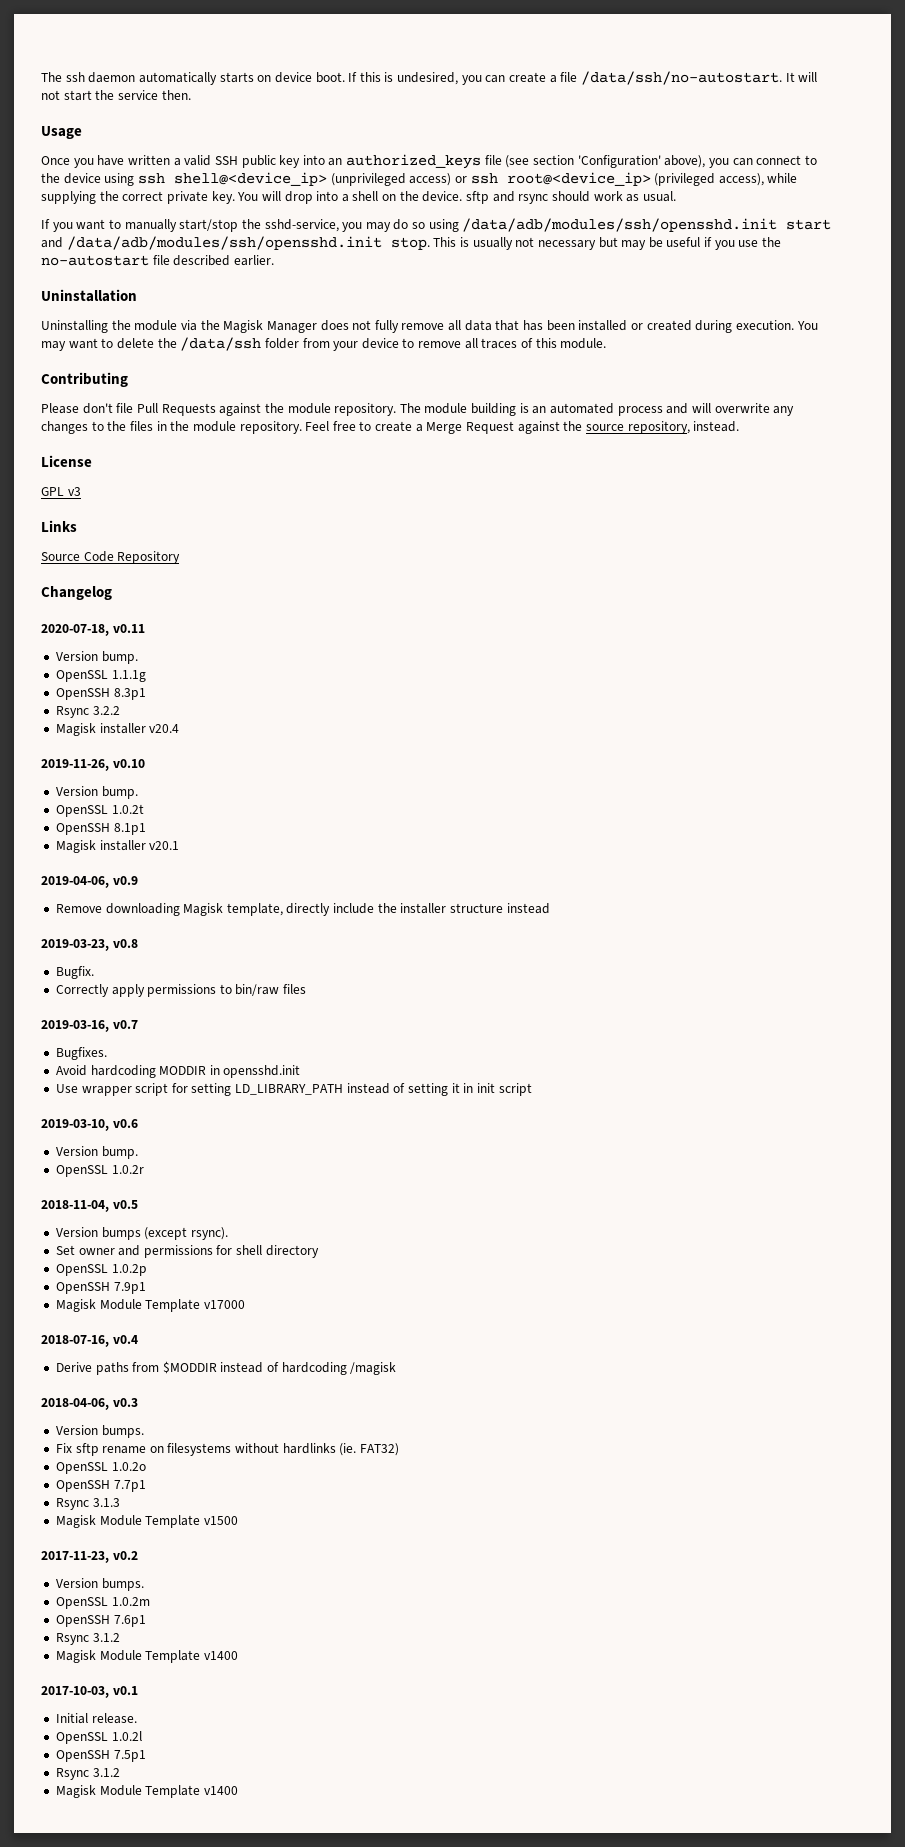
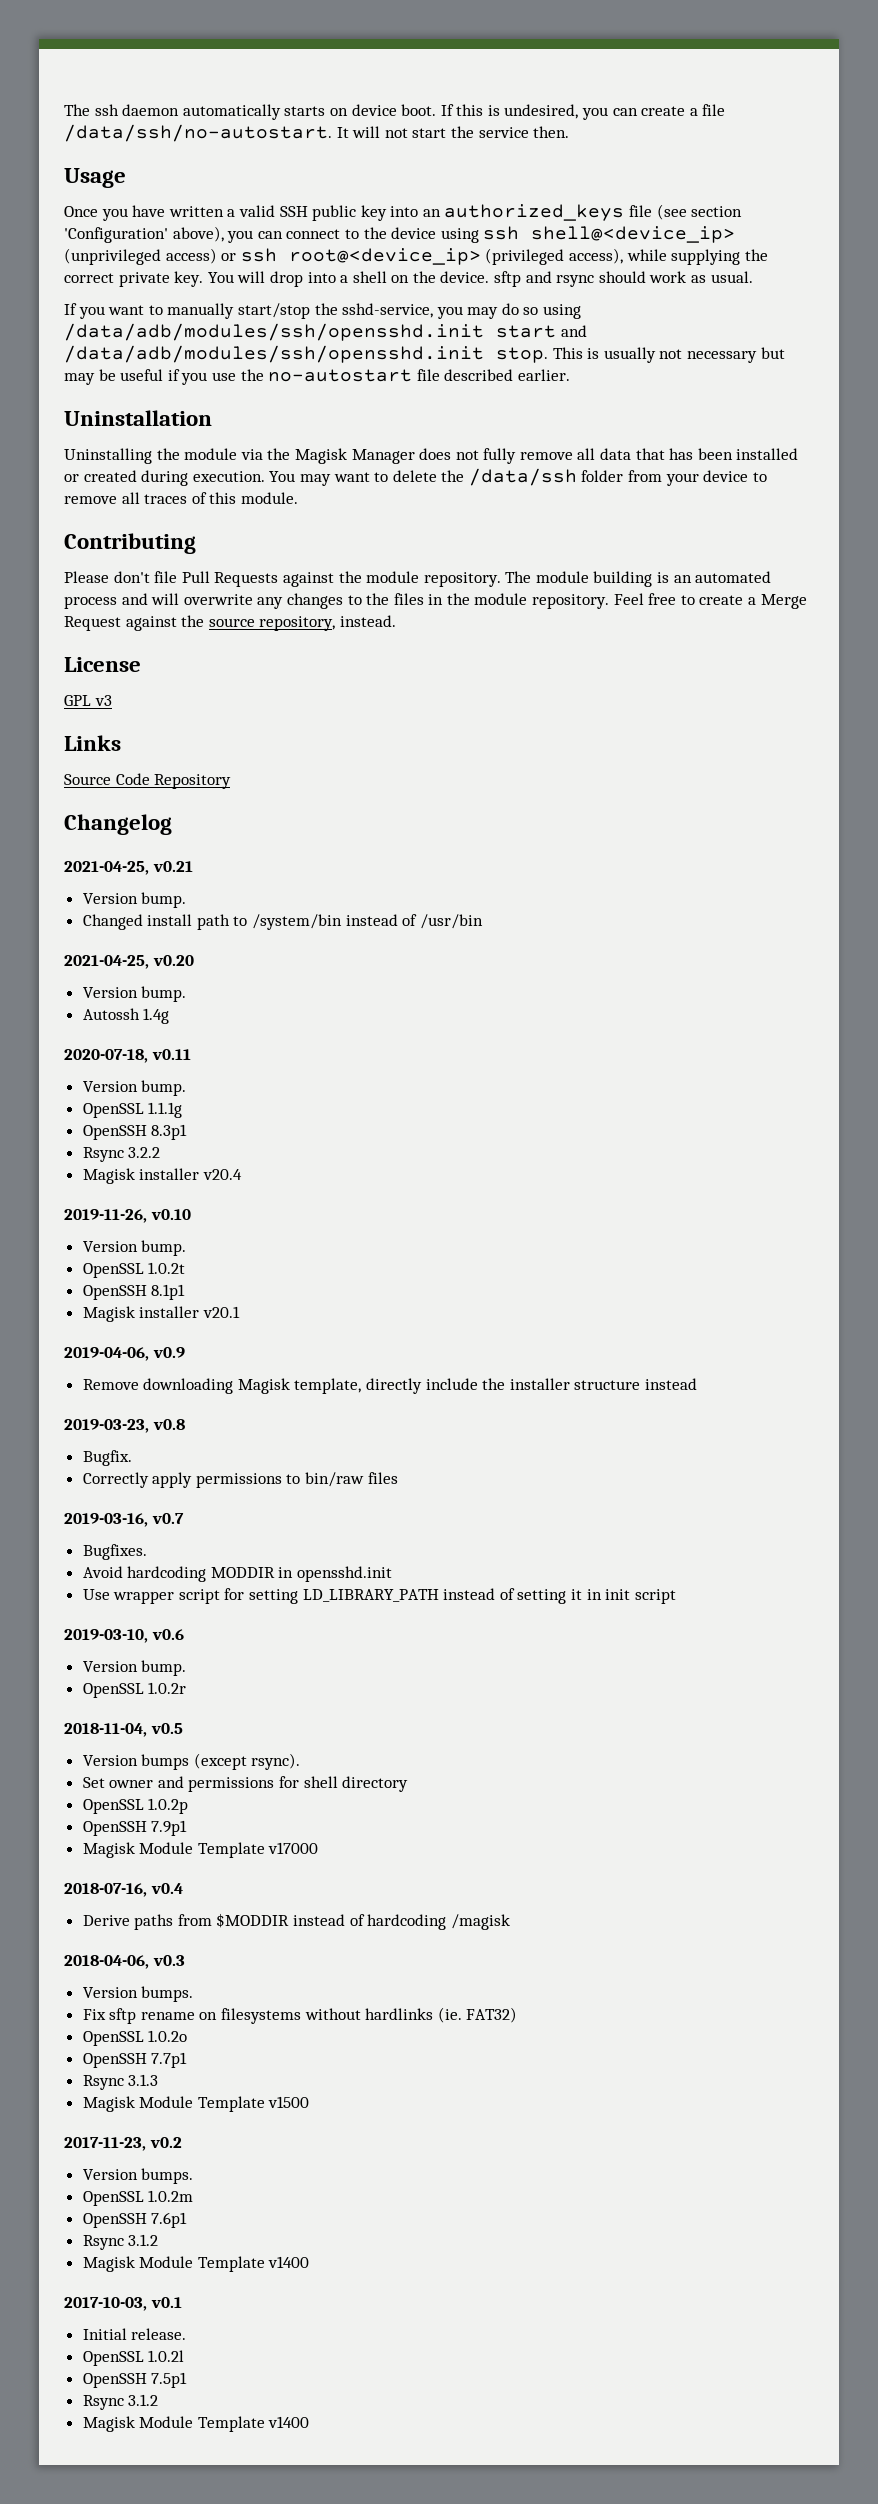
(112, 593) none -> [64,861,193,875] [82,892,187,908] [82,914,483,930] [64,955,194,969] [82,986,187,1002] [82,1008,170,1024] // 2021-04-25, v0.21 // Version bump. // Changed install path to /system/bin instead of /usr/bin // 2021-04-25, v0.20 // Version bump. // Autossh 1.4g

